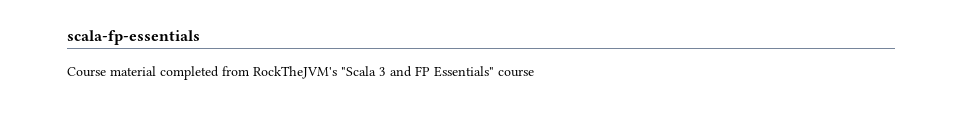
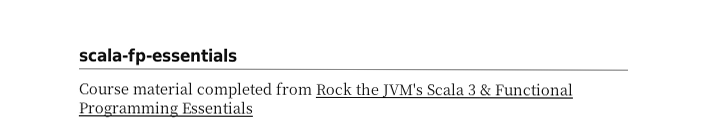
[253,66,534,79] RockTheJVM's "Scala 3 and FP Essentials" course -> [315,81,573,98] [78,101,253,118] Rock the JVM's Scala 3 & Functional Programming Essentials

